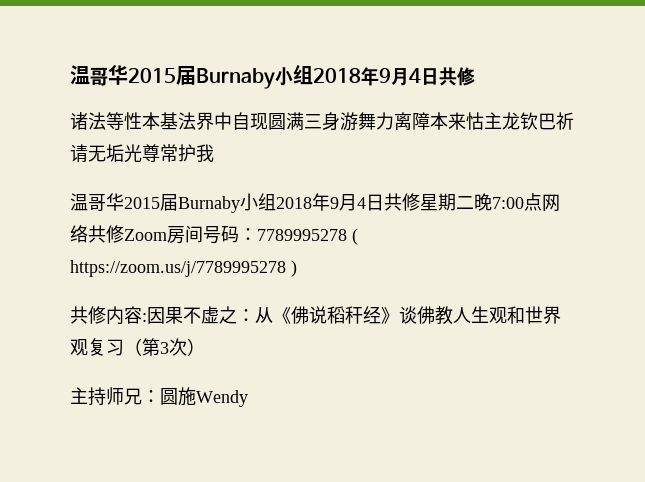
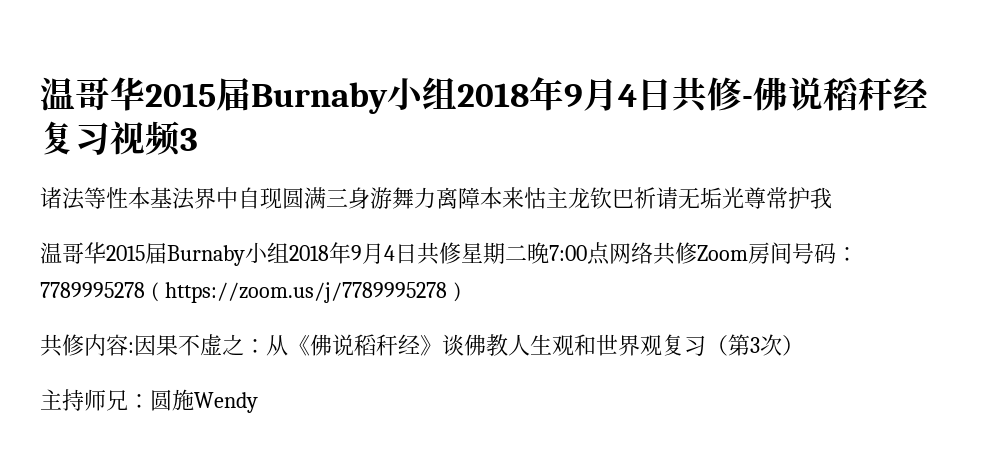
(475, 76) none -> [742,77,929,111] [40,121,198,157] -佛说稻秆经复习视频3

